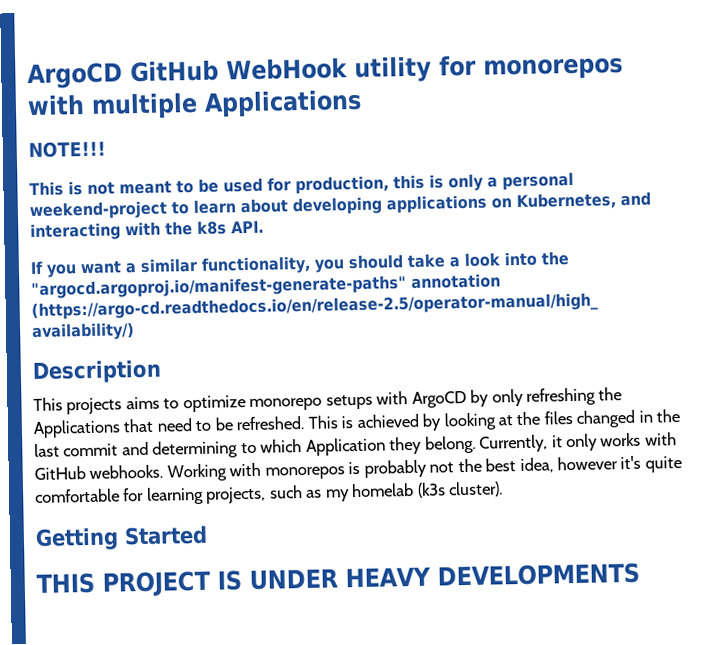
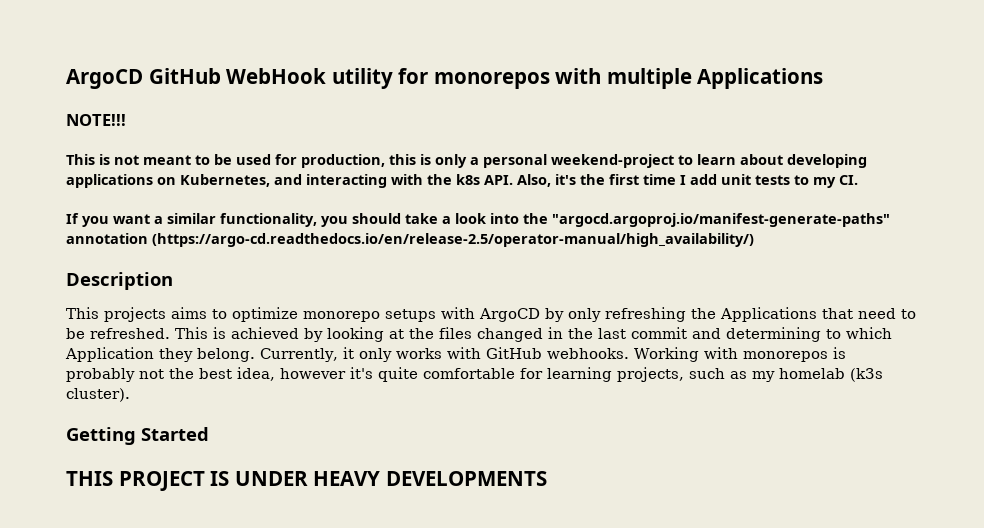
(264, 227) none -> [517,174,858,188] Also, it's the first time I add unit tests to my CI.

